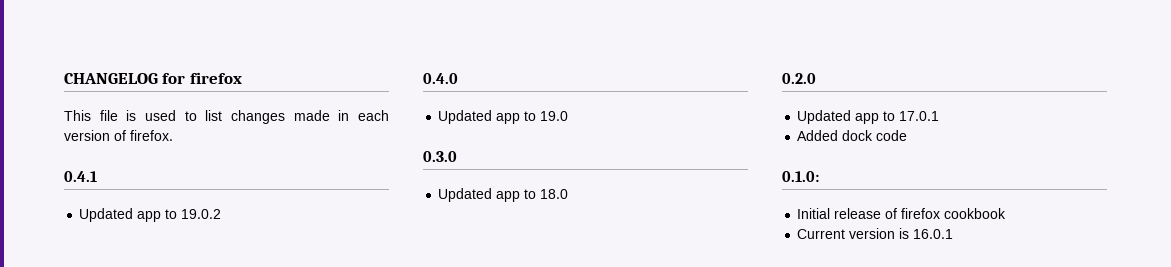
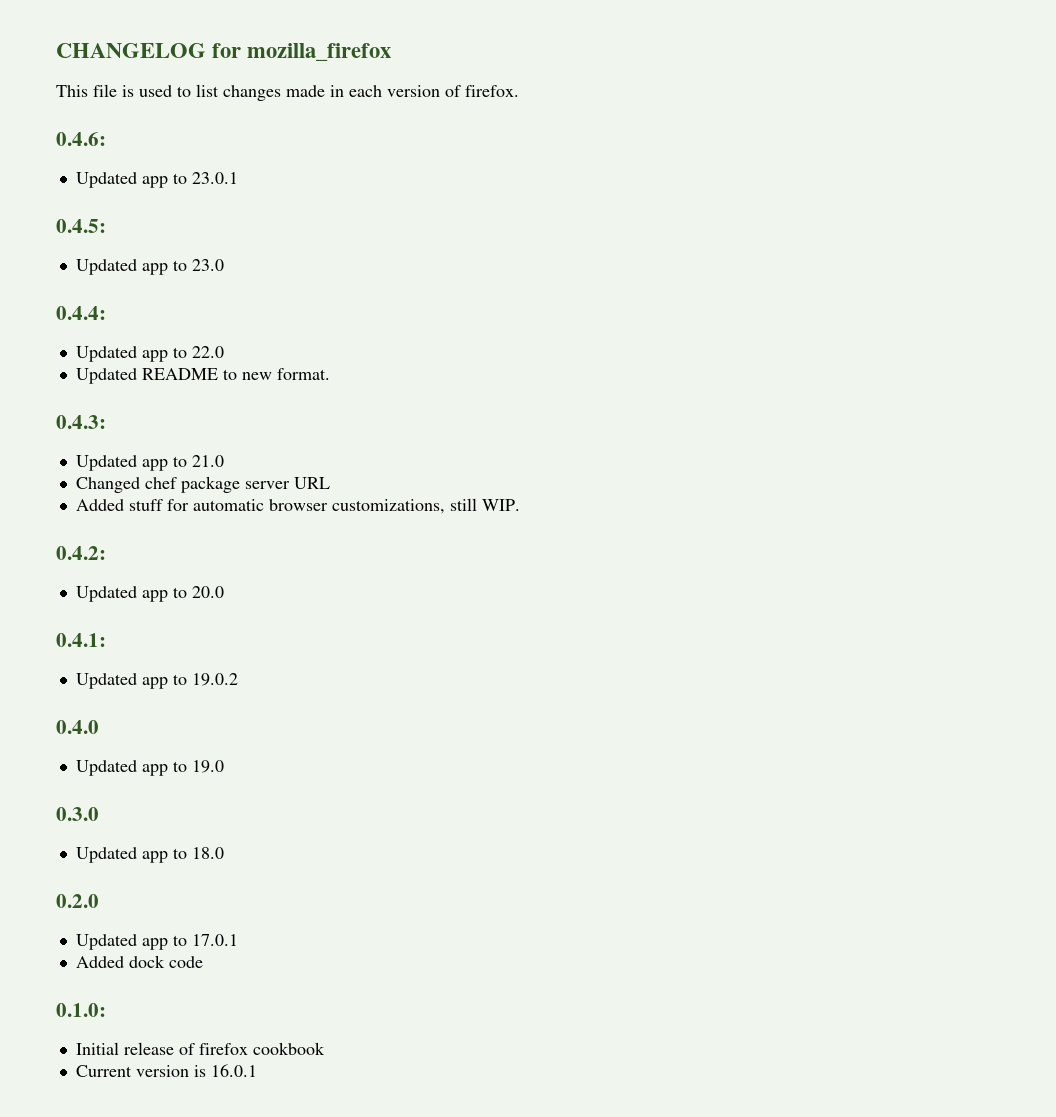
[189,72,242,84] firefox -> [247,43,392,61] mozilla_firefox
[64,171,97,182] 0.4.1 -> [56,132,106,146] [75,172,238,188] [56,219,106,233] [75,259,224,275] [56,306,106,320] [75,346,224,362] [75,368,330,384] [56,415,106,429] [75,455,224,471] [75,476,330,493] [75,498,520,514] [56,546,106,560] [75,586,224,602] [56,633,106,647] 0.4.6: // Updated app to 23.0.1 // 0.4.5: // Updated app to 23.0 // 0.4.4: // Updated app to 22.0 // Updated README to new format. // 0.4.3: // Updated app to 21.0 // Changed chef package server URL // Added stuff for automatic browser customizations, still WIP. // 0.4.2: // Updated app to 20.0 // 0.4.1:

